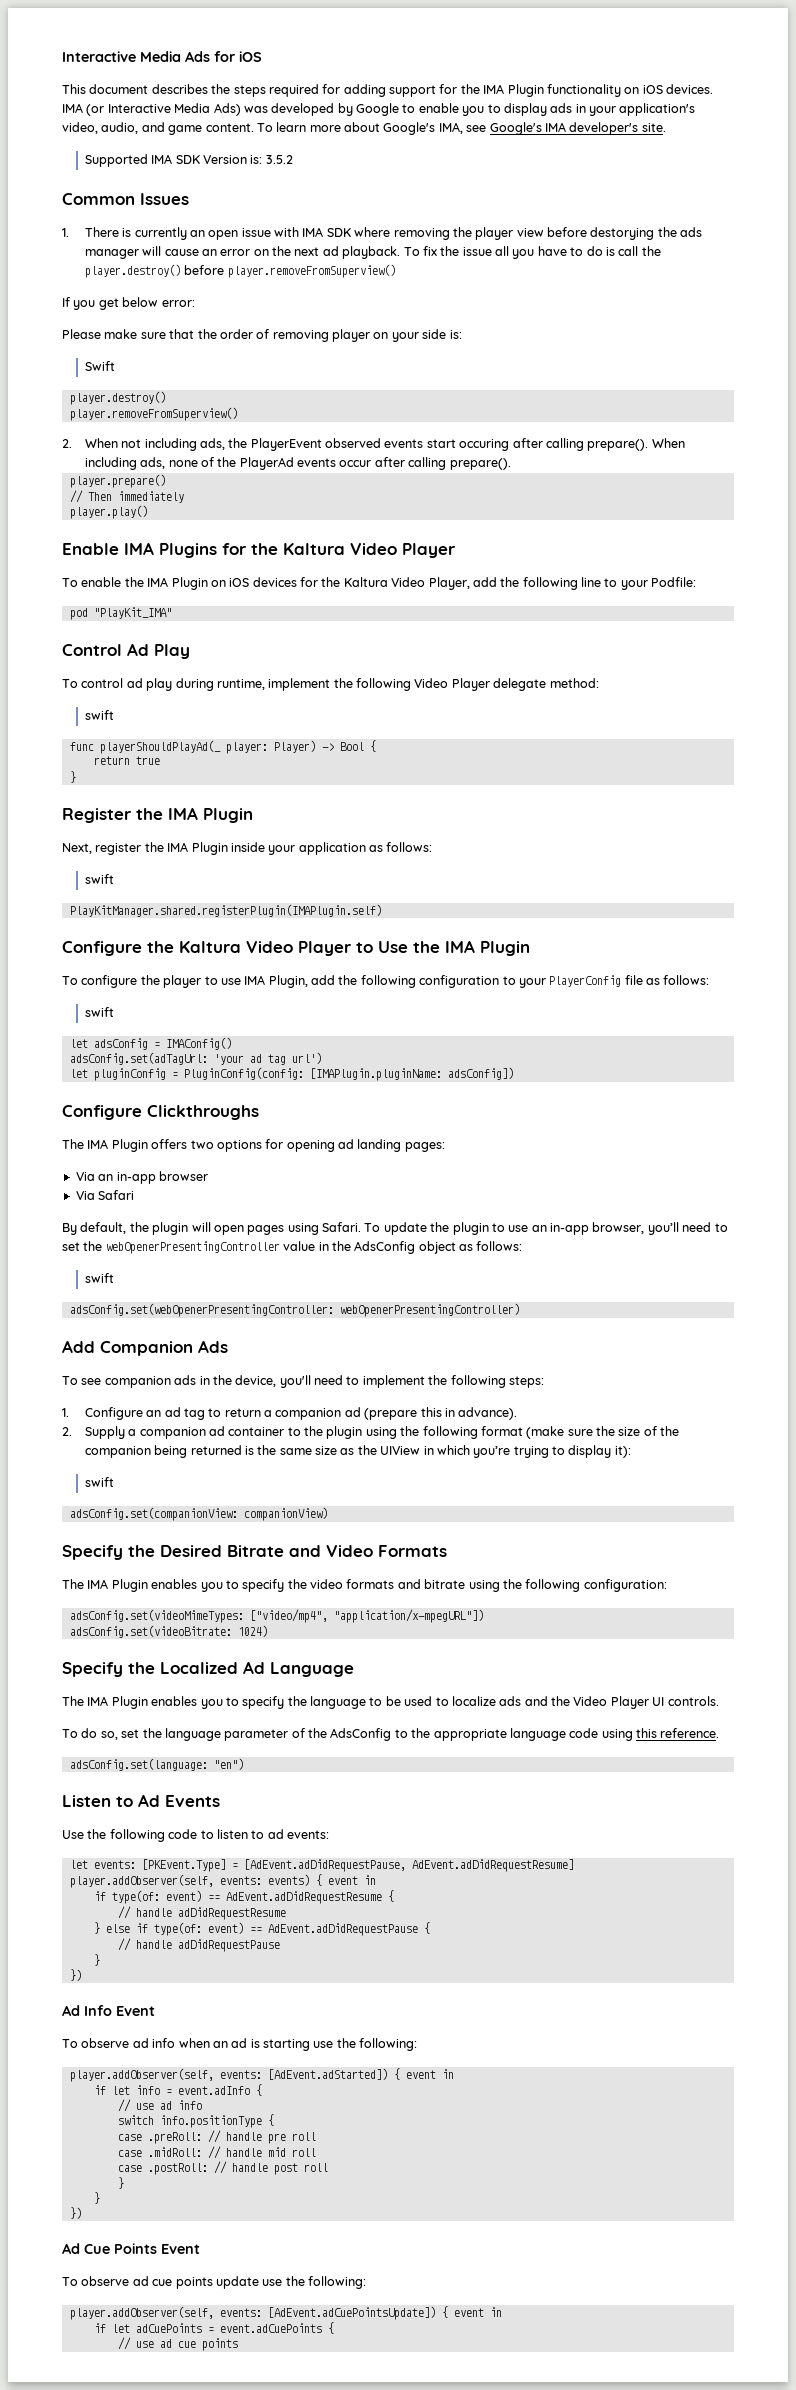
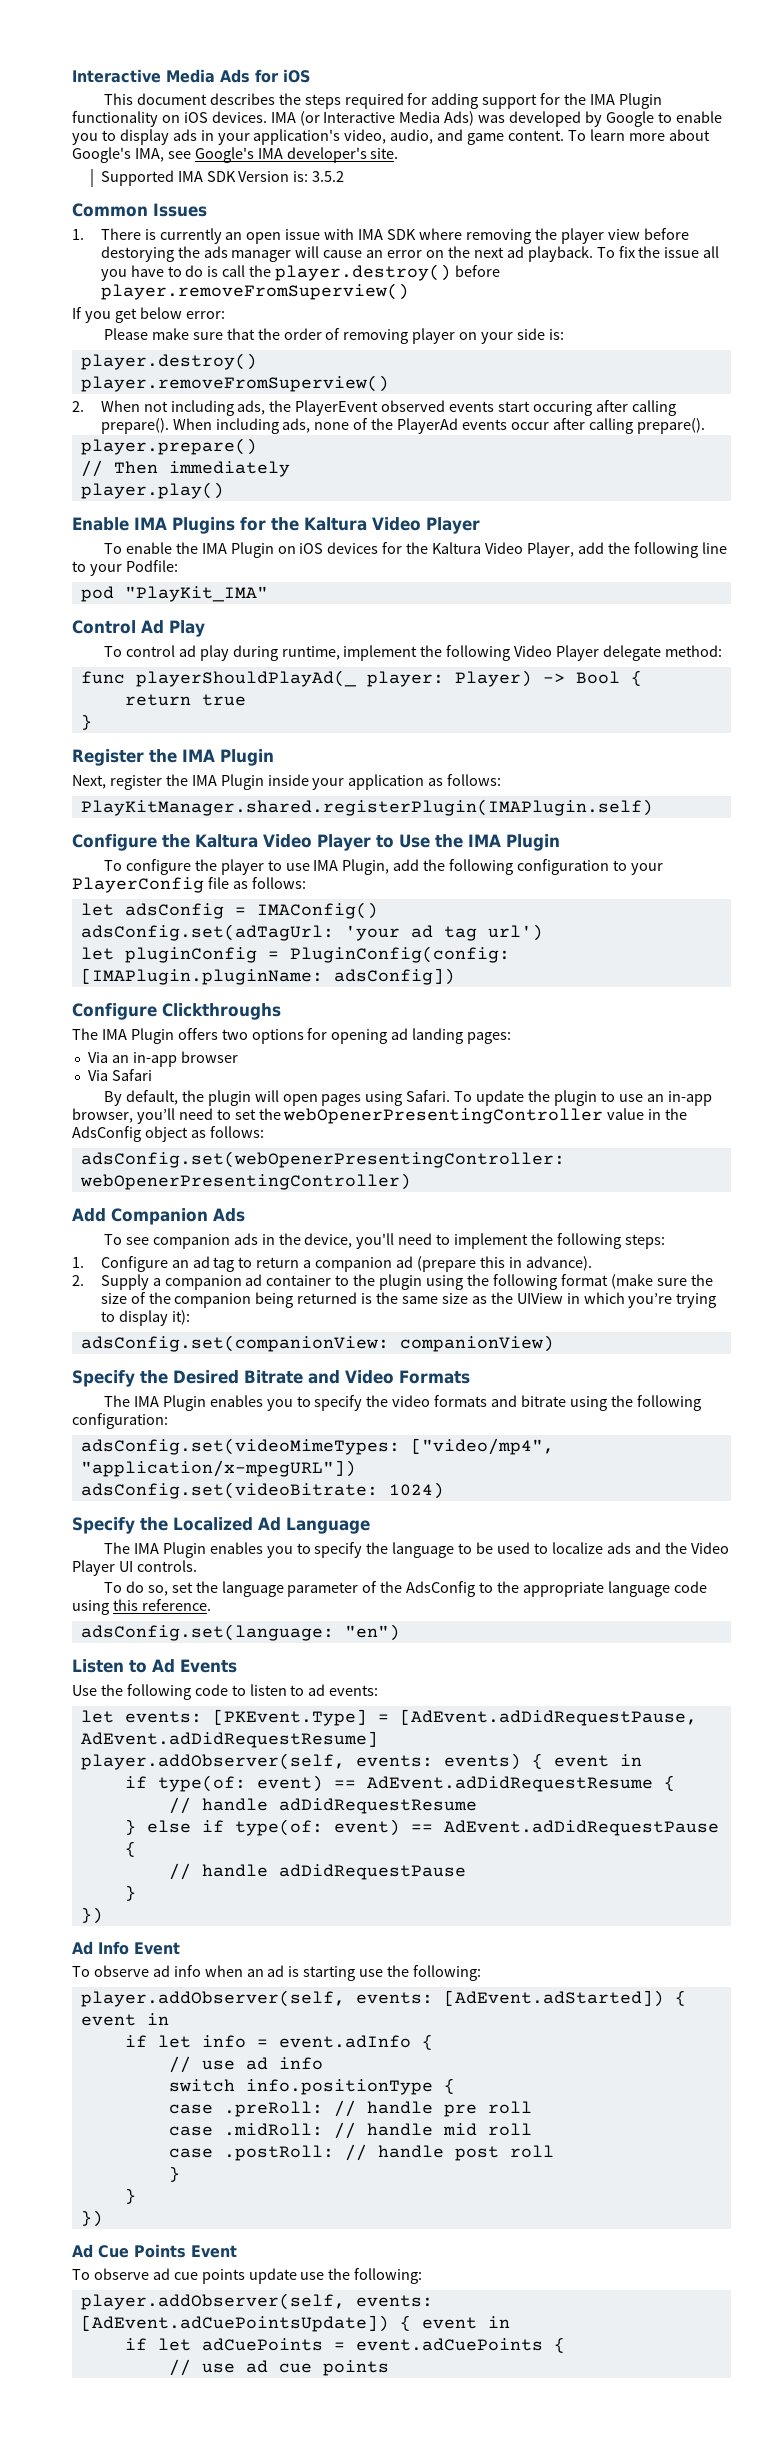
[84,361,115,371] // Swift -> (564, 334) none
[84,710,114,720] // swift -> (722, 651) none
[84,874,114,884] // swift -> (502, 780) none
[84,1007,114,1017] // swift -> (306, 883) none
[84,1273,114,1283] // swift -> (264, 1132) none
[84,1477,114,1487] // swift -> (190, 1317) none

